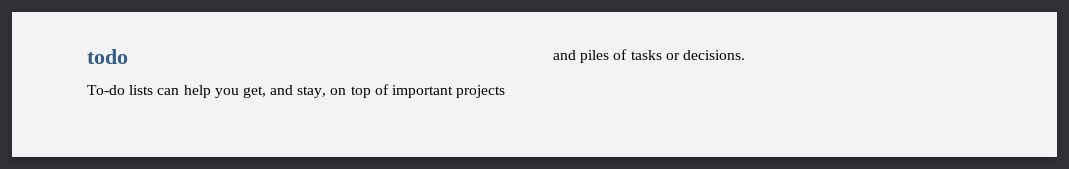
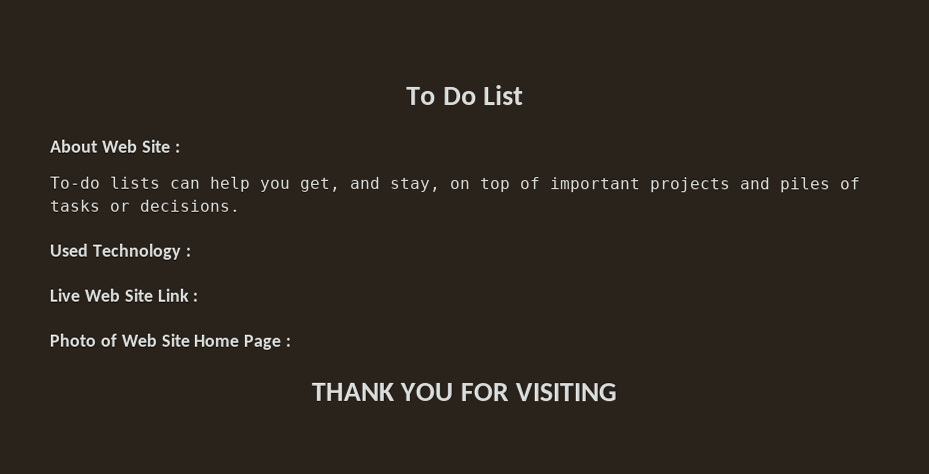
[87,49,128,64] todo -> [405,85,525,106] [50,139,181,153] To Do List // About Web Site :
(745, 55) none -> [49,243,191,260] [49,288,199,302] [49,333,292,350] [310,382,618,402] // Used Technology : // Live Web Site Link : // Photo of Web Site Home Page : // THANK YOU FOR VISITING

